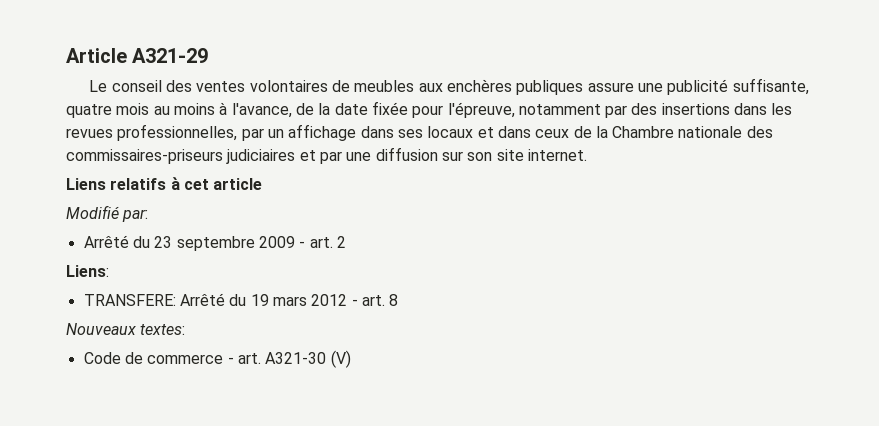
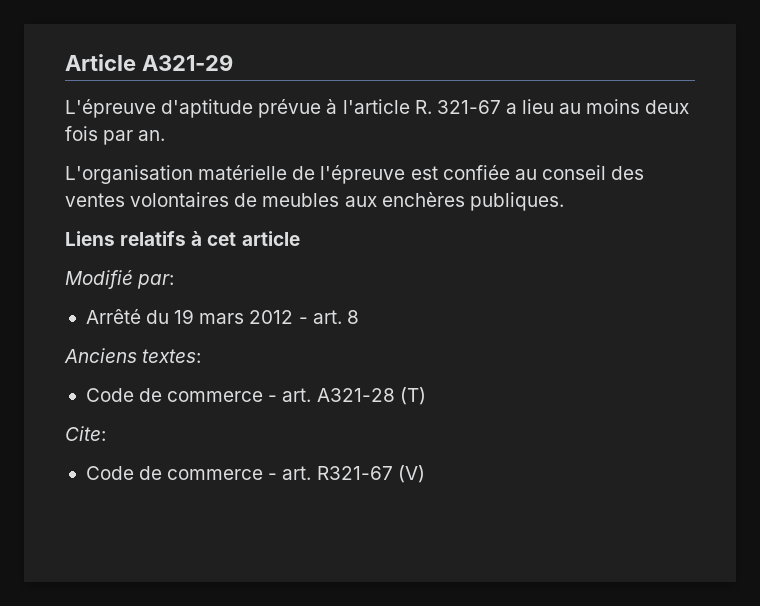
[89,80,108,92] Le -> [65,99,690,118] [65,126,166,145] [65,165,537,184] L'épreuve d'aptitude prévue à l'article R. 321-67 a lieu au moins deux fois par an. // L'organisation matérielle de l'épreuve est confiée au
[516,78,809,95] [66,101,793,118] [66,124,773,141] [66,147,587,164] publiques assure une publicité suffisante, quatre mois au moins à l'avance, de la date fixée pour l'épreuve, notamment par des insertions dans les revues professionnelles, par un affichage dans ses locaux et dans ceux de la Chambre nationale des commissaires-priseurs judiciaires et par une diffusion sur son site internet. -> [469,192,564,211] publiques.
[154,236,346,251] [66,265,109,277] [83,293,247,306] 23 septembre 2009 - art. 2 // Liens: // TRANSFERE: Arrêté du -> (170, 317) none
[66,323,136,335] Nouveaux -> [64,348,137,363] Anciens
[265,352,327,364] A321-30 -> [316,387,426,405] [65,426,106,441] [85,466,393,480] A321-28 (T) // Cite: // Code de commerce - art. R321-67

